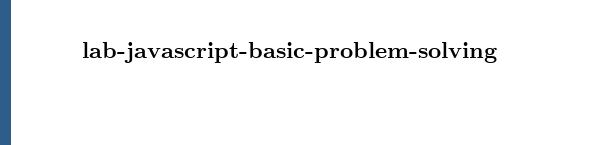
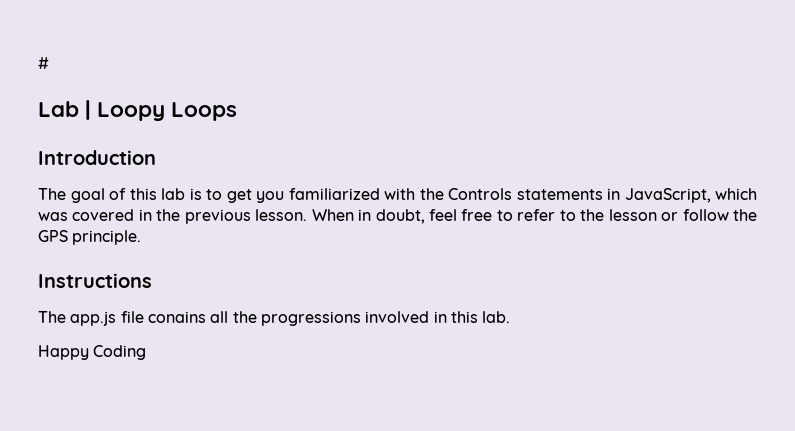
[82,42,497,63] lab-javascript-basic-problem-solving -> [38,57,49,69] [38,100,238,121] [38,150,156,165] [38,188,757,203] [38,209,758,224] [38,230,142,245] [38,273,152,288] [38,311,511,326] [38,345,147,360] # // Lab | Loopy Loops // Introduction // The goal of this lab is to get you familiarized with the Controls statements in JavaScript, which was covered in the previous lesson. When in doubt, feel free to refer to the lesson or follow the GPS principle. // Instructions // The app.js file conains all the progressions involved in this lab. // Happy Coding

